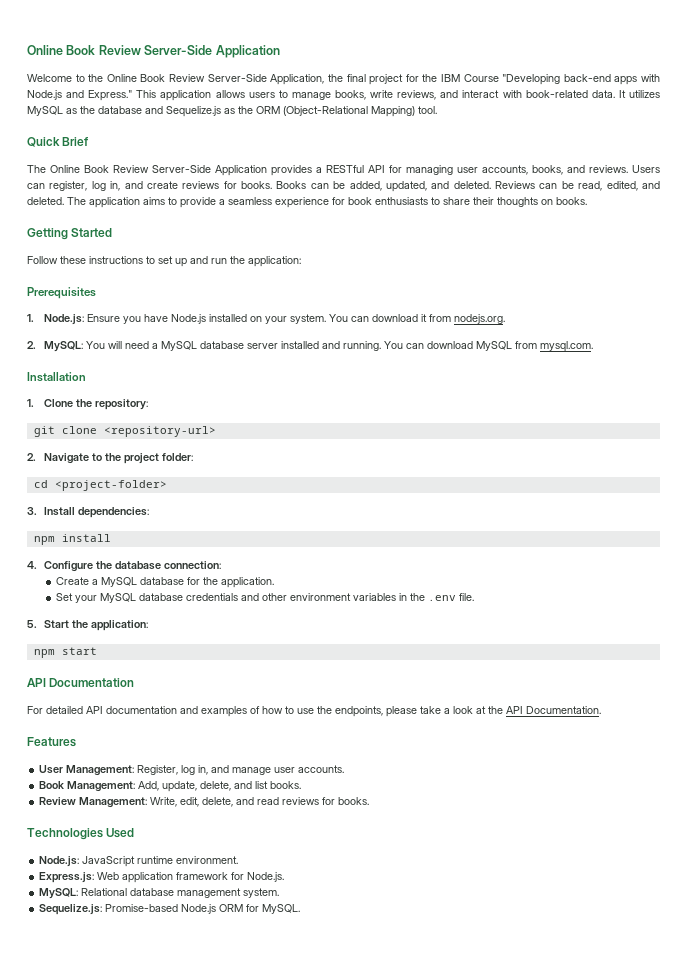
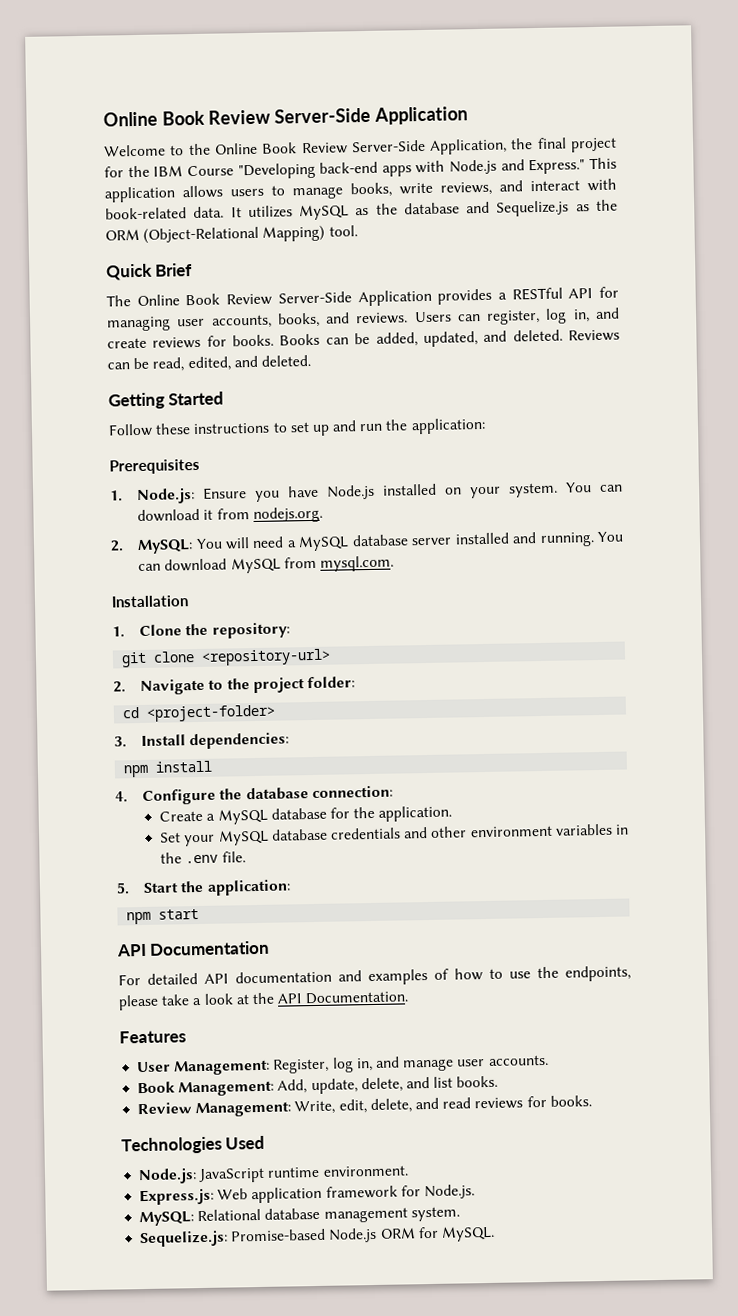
[67,197,587,208] The application aims to provide a seamless experience for book enthusiasts to share their thoughts on books. -> (311, 360) none

